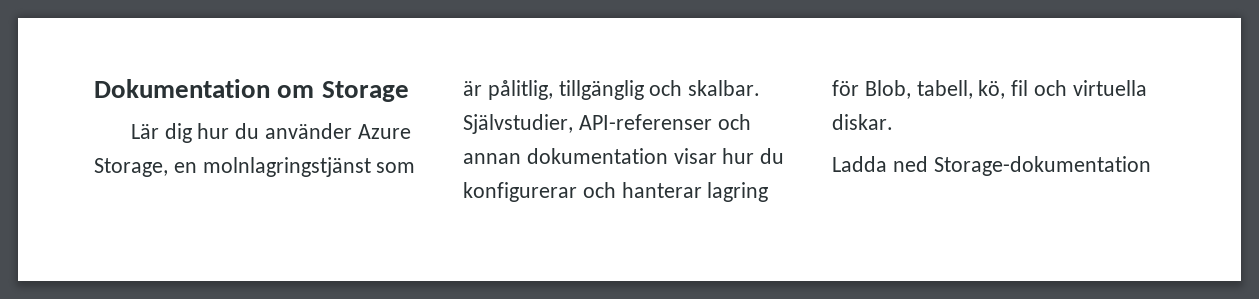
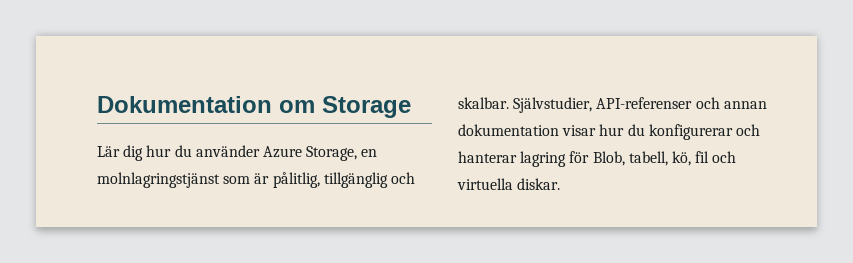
[832,156,1151,176] // Ladda ned Storage-dokumentation -> (561, 184) none

